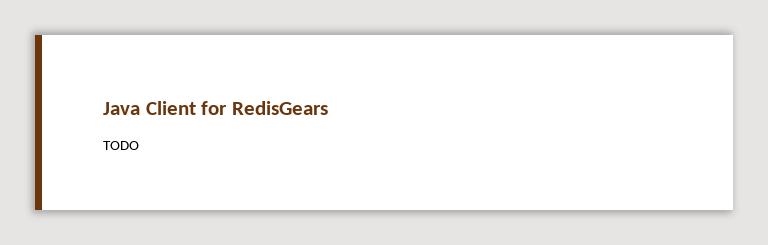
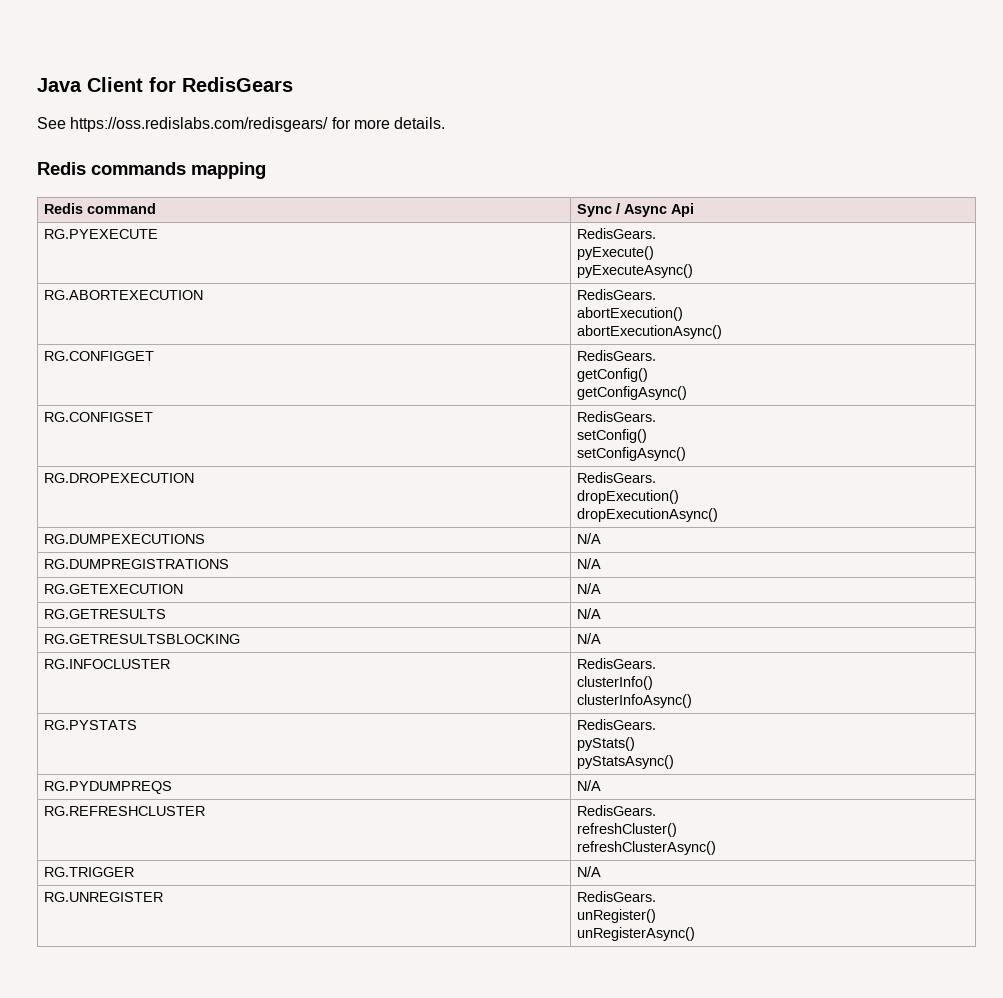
[103,141,139,150] TODO -> [37,117,446,132] [37,162,266,179] [44,203,157,214] [577,203,695,217] [44,229,159,239] [577,228,657,239] [577,246,655,260] [577,264,694,278] [44,290,204,300] [577,289,657,300] [577,307,684,321] [577,325,723,339] [44,351,155,361] [577,350,657,361] [577,368,649,382] [577,386,688,400] [44,412,154,422] [577,411,657,422] [577,429,648,443] [577,447,687,461] [44,473,195,483] [577,472,657,483] [577,490,680,504] [577,508,719,522] [44,534,206,544] [577,533,602,544] [44,559,230,569] [577,558,602,569] [44,584,184,594] [577,583,602,594] [44,609,167,619] [577,608,602,619] [44,634,241,644] [577,633,602,644] [44,659,171,669] [577,658,657,669] [577,676,654,690] [577,694,693,708] [44,720,138,730] [577,719,657,730] [577,737,636,751] [577,755,675,769] [44,781,173,794] [577,780,602,791] [44,806,206,816] [577,805,657,816] [577,823,678,837] [577,841,717,855] [44,867,135,877] [577,866,602,877] [44,892,164,902] [577,891,657,902] [577,909,657,923] [577,927,696,941] See https://oss.redislabs.com/redisgears/ for more details. // Redis commands mapping // Redis command | Sync / Async Api // RG.PYEXECUTE | RedisGears. // pyExecute() // pyExecuteAsync() // RG.ABORTEXECUTION | RedisGears. // abortExecution() // abortExecutionAsync() // RG.CONFIGGET | RedisGears. // getConfig() // getConfigAsync() // RG.CONFIGSET | RedisGears. // setConfig() // setConfigAsync() // RG.DROPEXECUTION | RedisGears. // dropExecution() // dropExecutionAsync() // RG.DUMPEXECUTIONS | N/A // RG.DUMPREGISTRATIONS | N/A // RG.GETEXECUTION | N/A // RG.GETRESULTS | N/A // RG.GETRESULTSBLOCKING | N/A // RG.INFOCLUSTER | RedisGears. // clusterInfo() // clusterInfoAsync() // RG.PYSTATS | RedisGears. // pyStats() // pyStatsAsync() // RG.PYDUMPREQS | N/A // RG.REFRESHCLUSTER | RedisGears. // refreshCluster() // refreshClusterAsync() // RG.TRIGGER | N/A // RG.UNREGISTER | RedisGears. // unRegister() // unRegisterAsync()

